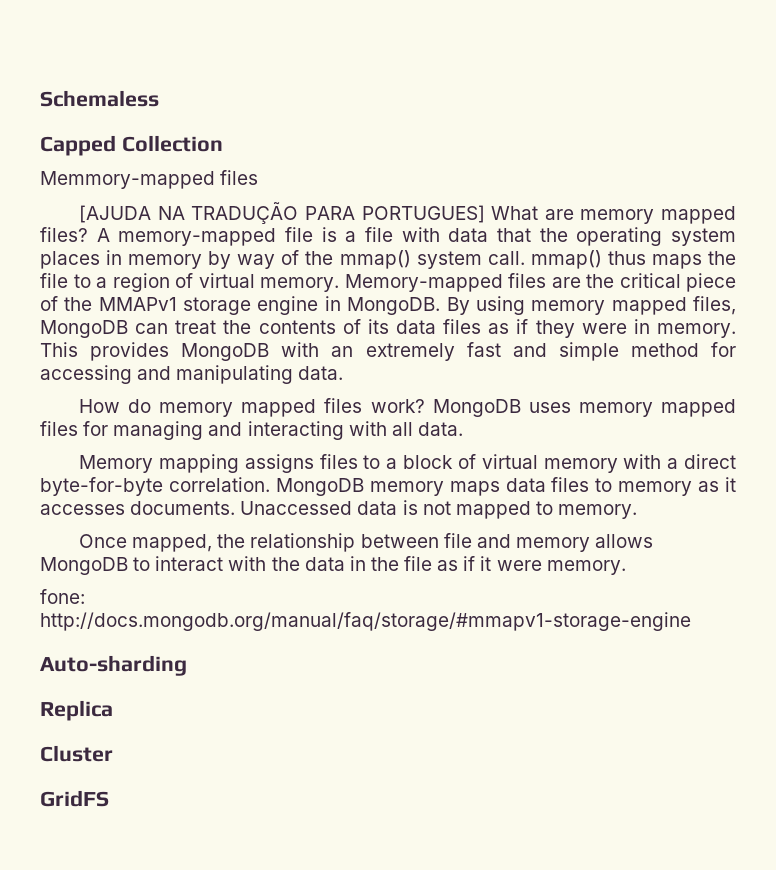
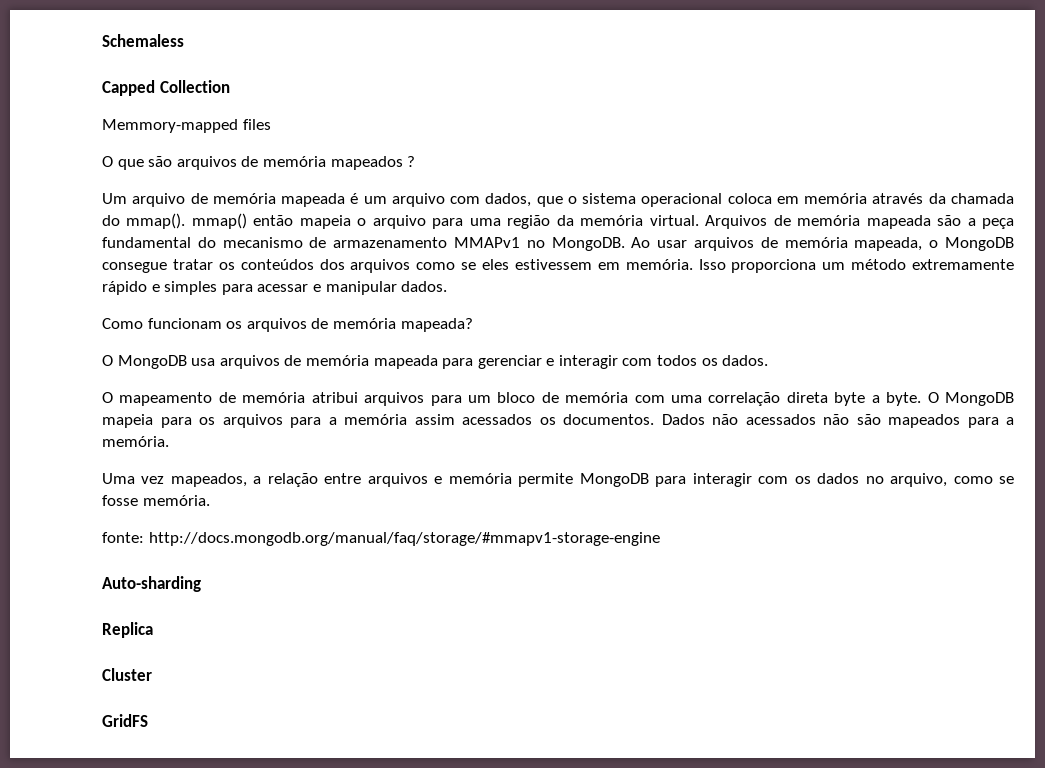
[79,202,736,224] [40,227,736,246] [40,250,737,269] [40,273,736,292] [40,296,737,315] [40,319,736,338] [40,342,737,361] [40,365,344,384] [79,398,737,417] [40,421,463,440] [79,454,737,473] [40,477,736,496] [40,500,638,519] [79,533,654,552] [40,556,626,575] [40,589,85,604] [AJUDA NA TRADUÇÃO PARA PORTUGUES] What are memory mapped files? A memory-mapped file is a file with data that the operating system places in memory by way of the mmap() system call. mmap() thus maps the file to a region of virtual memory. Memory-mapped files are the critical piece of the MMAPv1 storage engine in MongoDB. By using memory mapped files, MongoDB can treat the contents of its data files as if they were in memory. This provides MongoDB with an extremely fast and simple method for accessing and manipulating data. // How do memory mapped files work? MongoDB uses memory mapped files for managing and interacting with all data. // Memory mapping assigns files to a block of virtual memory with a direct byte-for-byte correlation. MongoDB memory maps data files to memory as it accesses documents. Unaccessed data is not mapped to memory. // Once mapped, the relationship between file and memory allows MongoDB to interact with the data in the file as if it were memory. // fone: -> [102,156,416,170] [102,193,1015,207] [102,213,1015,229] [102,237,1014,251] [102,259,1014,273] [102,281,448,295] [102,318,473,332] [102,355,769,369] [102,392,1015,406] [102,414,1014,428] [102,436,169,447] [102,473,1015,487] [102,495,210,506] [102,532,144,543] O que são arquivos de memória mapeados ? // Um arquivo de memória mapeada é um arquivo com dados, que o sistema operacional coloca em memória através da chamada do mmap(). mmap() então mapeia o arquivo para uma região da memória virtual. Arquivos de memória mapeada são a peça fundamental do mecanismo de armazenamento MMAPv1 no MongoDB. Ao usar arquivos de memória mapeada, o MongoDB consegue tratar os conteúdos dos arquivos como se eles estivessem em memória. Isso proporciona um método extremamente rápido e simples para acessar e manipular dados. // Como funcionam os arquivos de memória mapeada? // O MongoDB usa arquivos de memória mapeada para gerenciar e interagir com todos os dados. // O mapeamento de memória atribui arquivos para um bloco de memória com uma correlação direta byte a byte. O MongoDB mapeia para os arquivos para a memória assim acessados os documentos. Dados não acessados não são mapeados para a memória. // Uma vez mapeados, a relação entre arquivos e memória permite MongoDB para interagir com os dados no arquivo, como se fosse memória. // fonte:

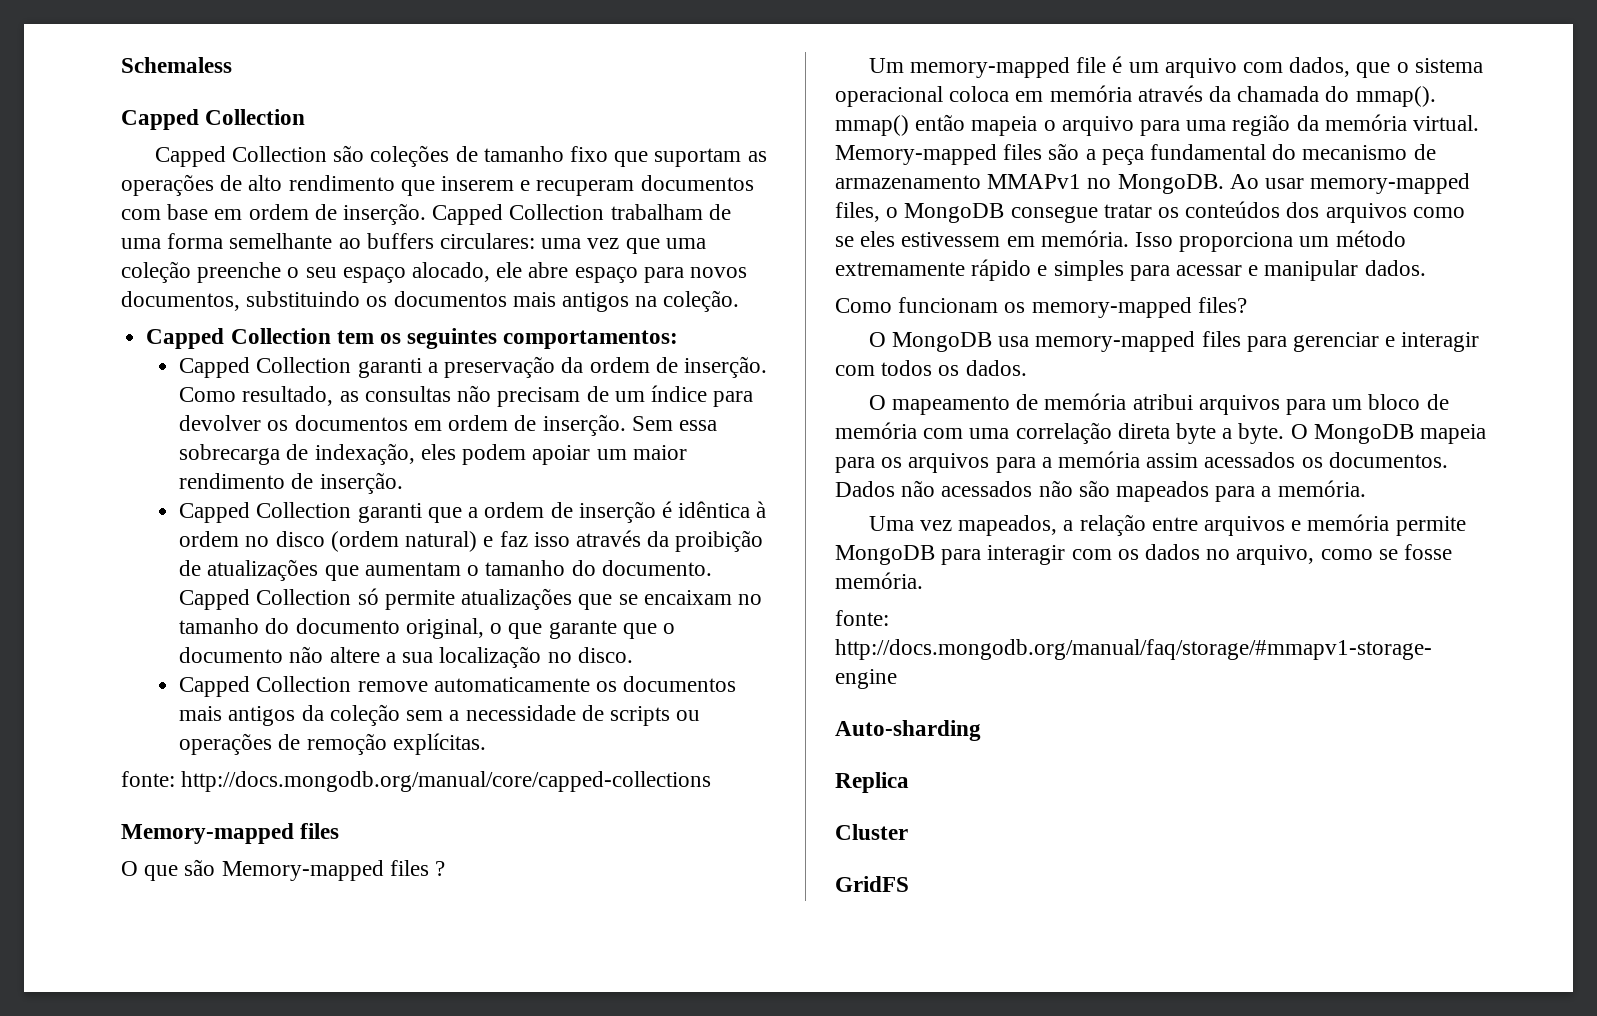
[102,119,271,133] [102,156,416,170] [102,193,346,207] Memmory-mapped files // O que são arquivos de memória mapeados ? // Um arquivo de memória mapeada -> [154,145,767,167] [121,174,754,196] [121,203,731,225] [121,233,706,254] [121,261,748,283] [121,290,740,312] [146,328,679,349] [179,356,767,378] [179,385,754,407] [179,414,717,436] [179,443,687,465] [179,472,403,494] [179,501,767,523] [179,530,764,552] [179,559,712,581] [179,588,762,610] [179,618,675,639] [179,646,633,668] [179,676,737,697] [179,704,701,726] [179,733,486,755] [121,771,712,792] [121,823,340,844] [121,859,446,881] [868,57,1107,78] Capped Collection são coleções de tamanho fixo que suportam as operações de alto rendimento que inserem e recuperam documentos com base em ordem de inserção. Capped Collection trabalham de uma forma semelhante ao buffers circulares: uma vez que uma coleção preenche o seu espaço alocado, ele abre espaço para novos documentos, substituindo os documentos mais antigos na coleção. // Capped Collection tem os seguintes comportamentos: // Capped Collection garanti a preservação da ordem de inserção. Como resultado, as consultas não precisam de um índice para devolver os documentos em ordem de inserção. Sem essa sobrecarga de indexação, eles podem apoiar um maior rendimento de inserção. // Capped Collection garanti que a ordem de inserção é idêntica à ordem no disco (ordem natural) e faz isso através da proibição de atualizações que aumentam o tamanho do documento. Capped Collection só permite atualizações que se encaixam no tamanho do documento original, o que garante que o documento não altere a sua localização no disco. // Capped Collection remove automaticamente os documentos mais antigos da coleção sem a necessidade de scripts ou operações de remoção explícitas. // fonte: http://docs.mongodb.org/manual/core/capped-collections // Memory-mapped files // O que são Memory-mapped files ? // Um memory-mapped file
[705,215,931,229] Arquivos de memória mapeada -> [835,144,1043,165] Memory-mapped files
[694,237,923,251] arquivos de memória mapeada, -> [1310,173,1471,194] [835,202,880,222] memory-mapped files,
[246,318,473,332] arquivos de memória mapeada? -> [1031,297,1247,318] memory-mapped files?
[219,355,438,369] arquivos de memória mapeada -> [1035,331,1241,352] memory-mapped files

